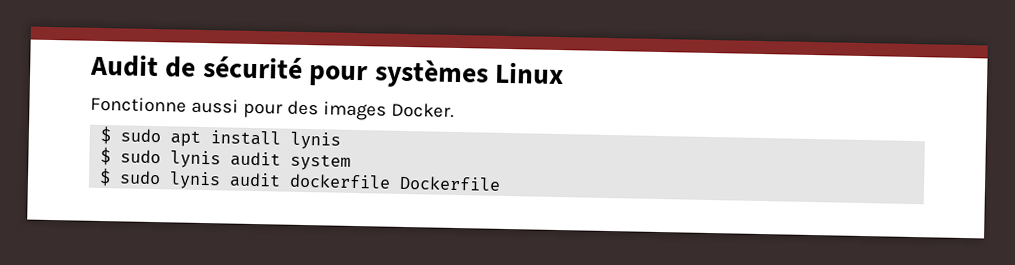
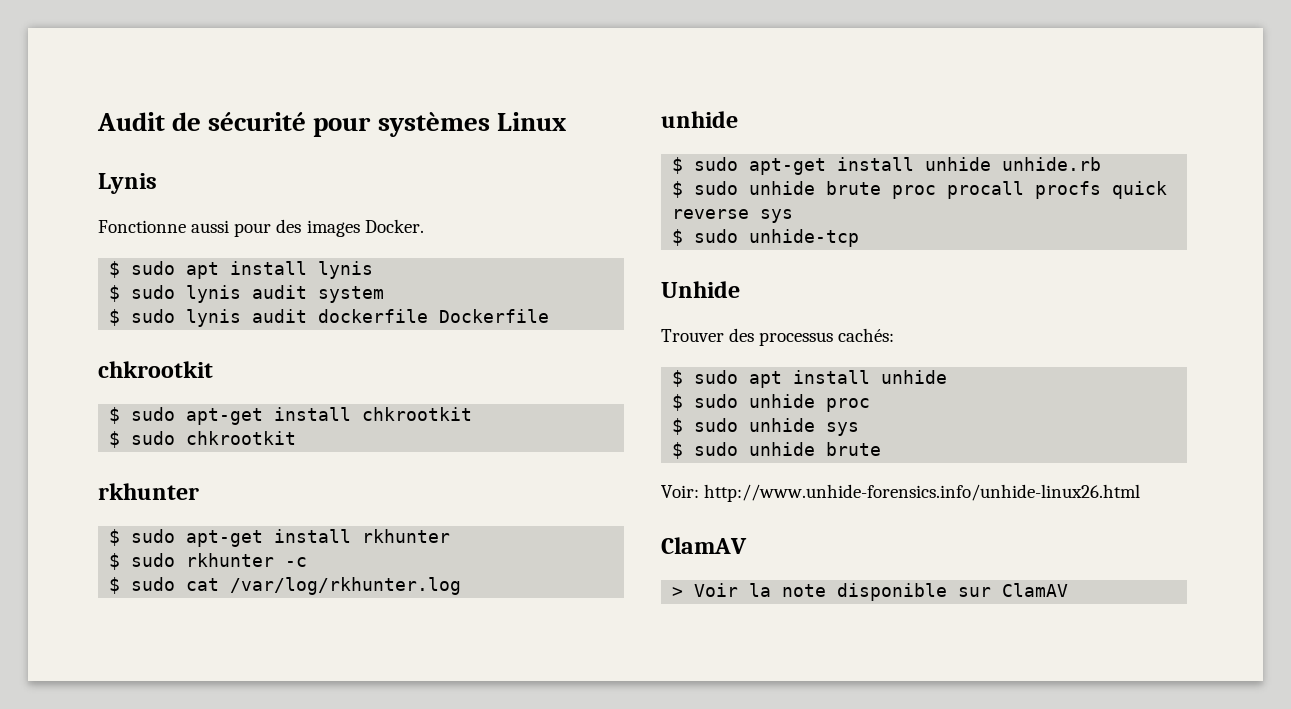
(565, 73) none -> [98,173,157,194] // Lynis
(502, 183) none -> [98,361,213,378] [109,407,473,425] [109,431,297,448] [98,483,199,500] [109,529,451,547] [109,553,308,570] [109,577,462,595] [661,111,738,128] [672,157,1102,175] [672,181,1168,199] [672,209,794,223] [672,229,860,247] [661,281,740,298] [661,328,895,346] [672,370,948,388] [672,394,871,412] [672,418,860,436] [672,442,882,459] [661,484,1141,502] [661,537,747,554] [672,583,1069,601] // chkrootkit // $ sudo apt-get install chkrootkit // $ sudo chkrootkit // rkhunter // $ sudo apt-get install rkhunter // $ sudo rkhunter -c // $ sudo cat /var/log/rkhunter.log // unhide // $ sudo apt-get install unhide unhide.rb // $ sudo unhide brute proc procall procfs quick reverse sys // $ sudo unhide-tcp // Unhide // Trouver des processus cachés: // $ sudo apt install unhide // $ sudo unhide proc // $ sudo unhide sys // $ sudo unhide brute // Voir: http://www.unhide-forensics.info/unhide-linux26.html // ClamAV // > Voir la note disponible sur ClamAV

